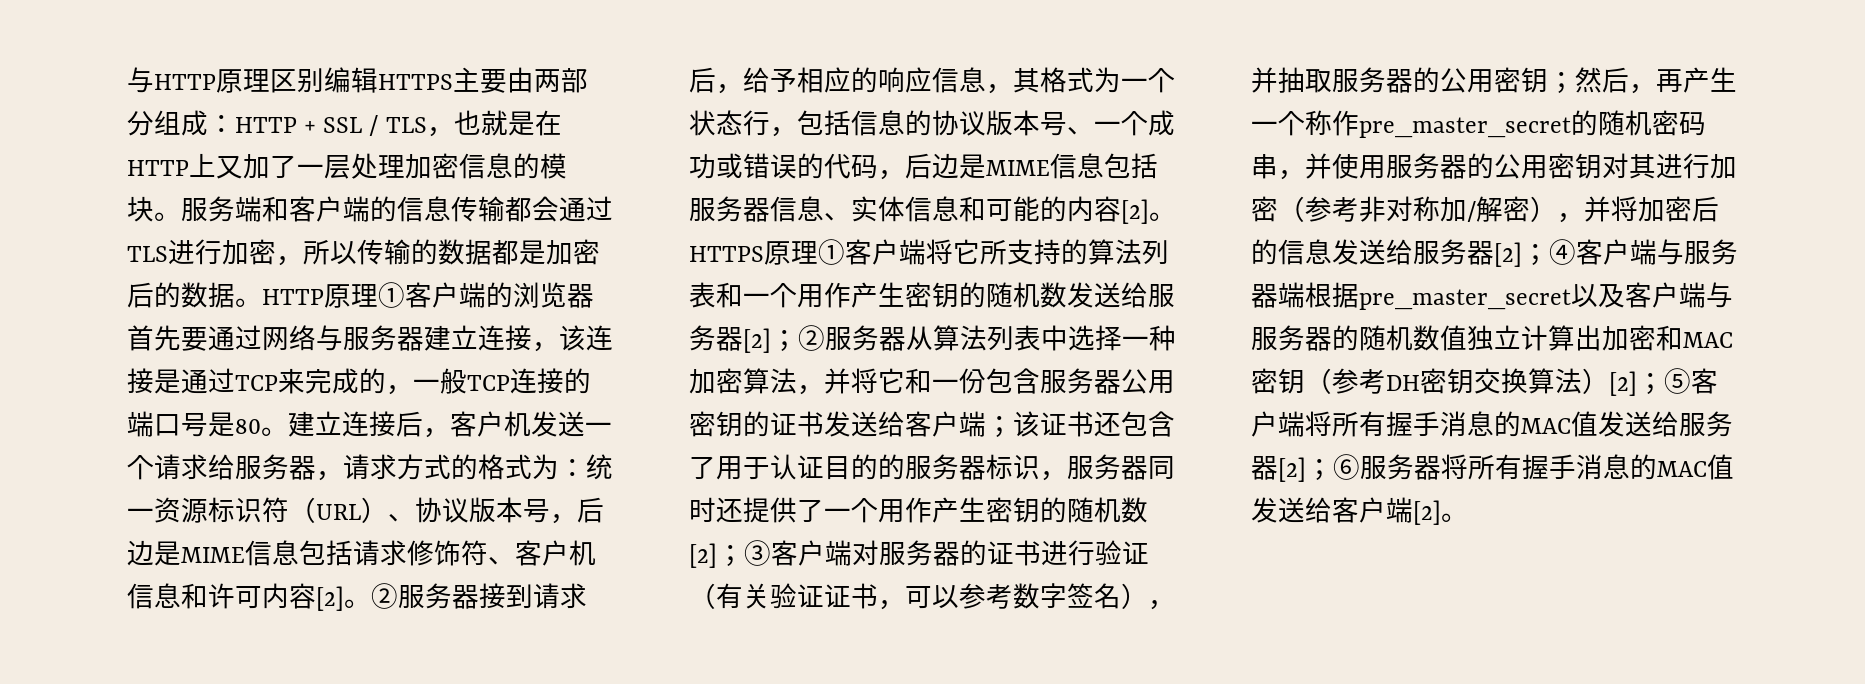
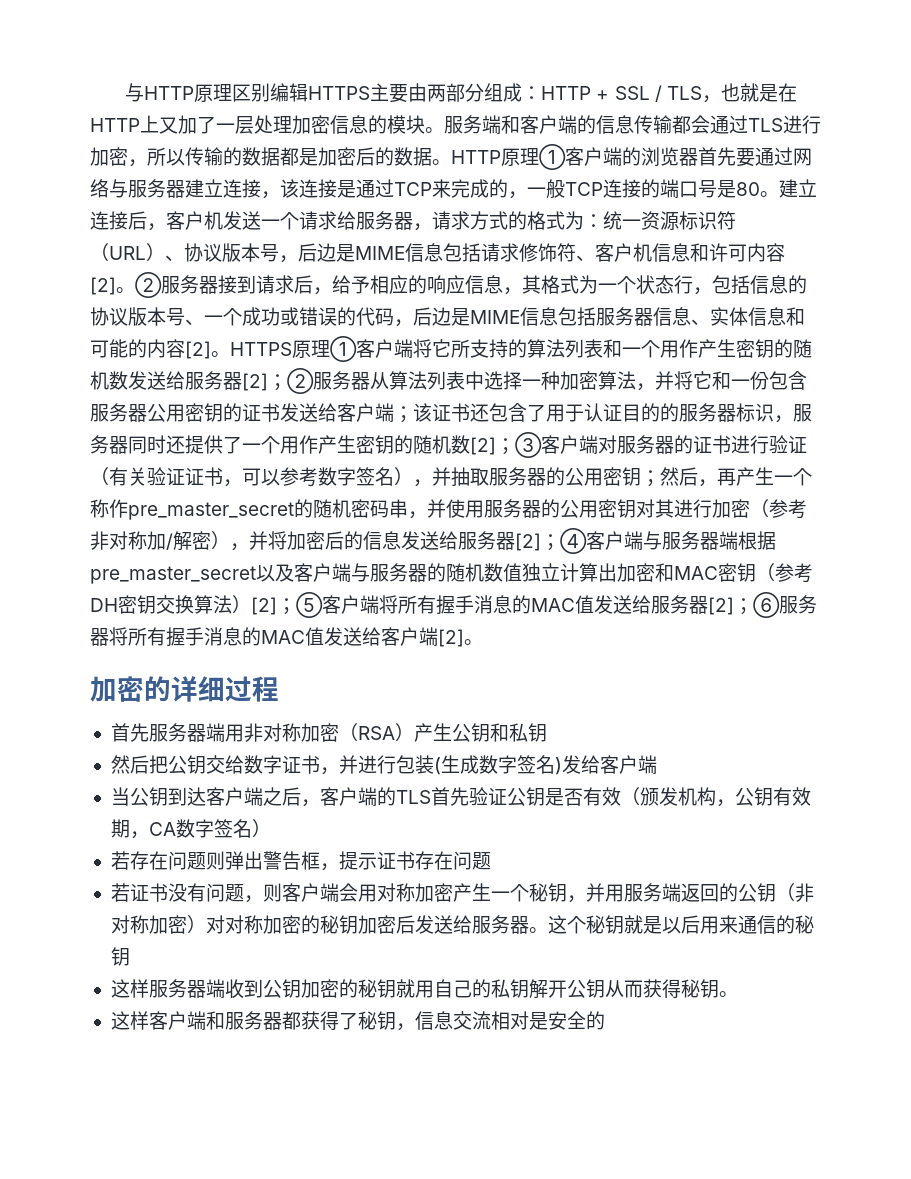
(1468, 517) none -> [90,676,279,702] [110,723,547,742] [110,755,657,775] [110,787,811,807] [110,819,271,839] [110,851,491,871] [110,883,814,903] [110,915,814,934] [110,947,130,966] [110,979,738,999] [110,1011,605,1031] // 加密的详细过程 // 首先服务器端用非对称加密（RSA）产生公钥和私钥 // 然后把公钥交给数字证书，并进行包装(生成数字签名)发给客户端 // 当公钥到达客户端之后，客户端的TLS首先验证公钥是否有效（颁发机构，公钥有效期，CA数字签名） // 若存在问题则弹出警告框，提示证书存在问题 // 若证书没有问题，则客户端会用对称加密产生一个秘钥，并用服务端返回的公钥（非对称加密）对对称加密的秘钥加密后发送给服务器。这个秘钥就是以后用来通信的秘钥 // 这样服务器端收到公钥加密的秘钥就用自己的私钥解开公钥从而获得秘钥。 // 这样客户端和服务器都获得了秘钥，信息交流相对是安全的

